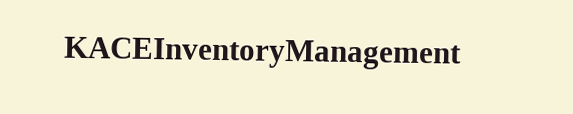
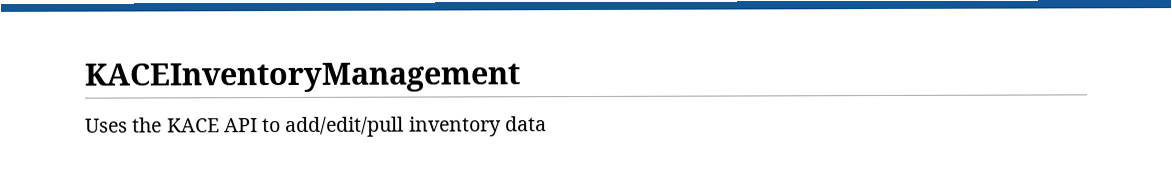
(462, 53) none -> [85,116,547,137] // Uses the KACE API to add/edit/pull inventory data

